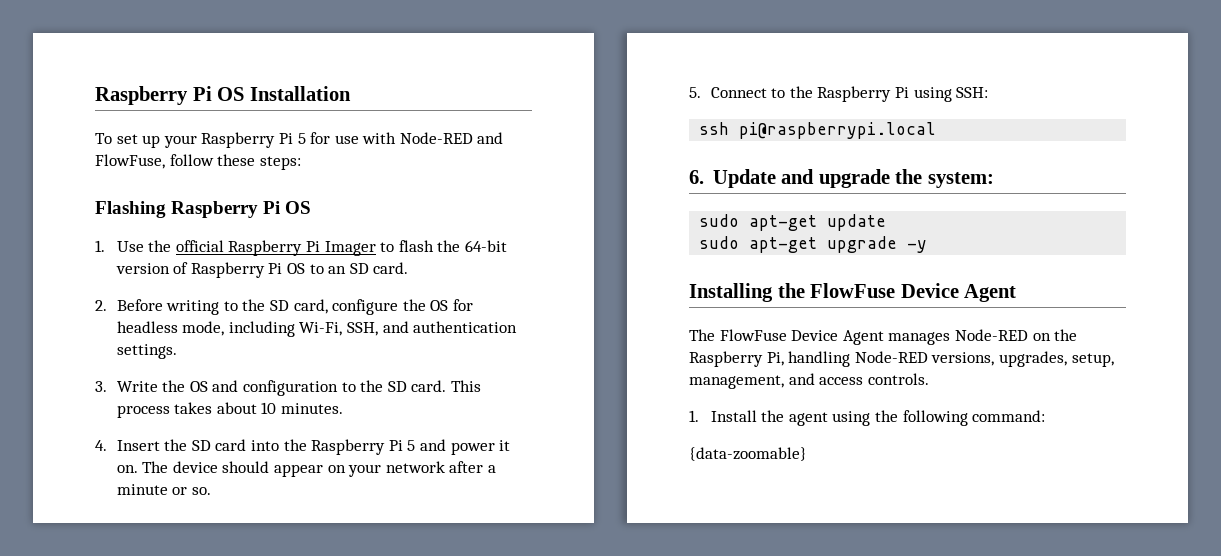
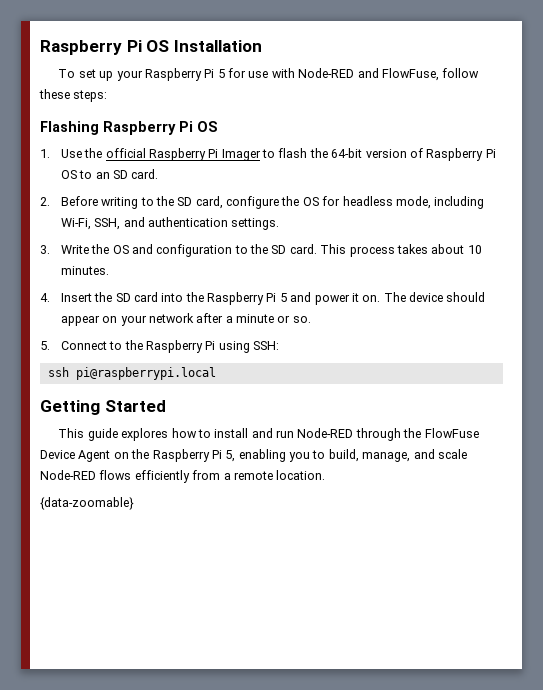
[689,169,994,188] [699,214,887,231] [699,236,928,253] [689,283,1017,302] [689,329,1078,345] [689,351,1114,367] [689,373,929,389] [689,410,1046,426] 6. Update and upgrade the system: // sudo apt-get update // sudo apt-get upgrade -y // Installing the FlowFuse Device Agent // The FlowFuse Device Agent manages Node-RED on the Raspberry Pi, handling Node-RED versions, upgrades, setup, management, and access controls. // 1. Install the agent using the following command: -> [40,400,166,415] [58,428,479,441] [40,449,467,462] [40,470,326,483] Getting Started // This guide explores how to install and run Node-RED through the FlowFuse Device Agent on the Raspberry Pi 5, enabling you to build, manage, and scale Node-RED flows efficiently from a remote location.

